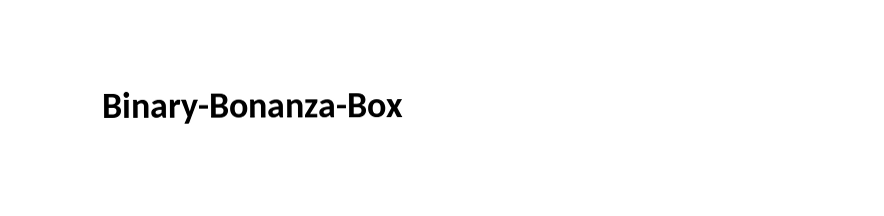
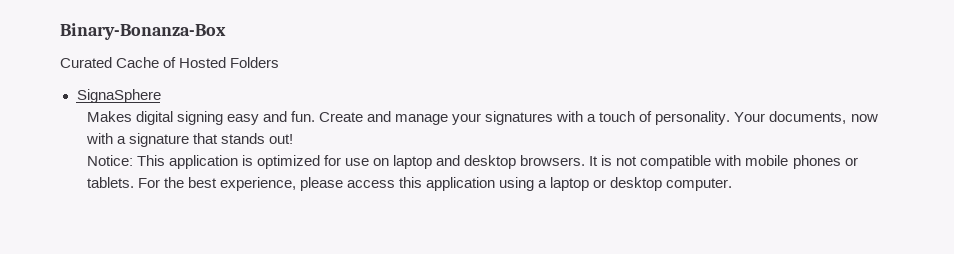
(404, 107) none -> [60,57,280,68] [76,89,161,103] [86,111,878,125] [85,133,293,147] [86,155,858,169] [86,177,733,191] // Curated Cache of Hosted Folders // SignaSphere // Makes digital signing easy and fun. Create and manage your signatures with a touch of personality. Your documents, now with a signature that stands out! // Notice: This application is optimized for use on laptop and desktop browsers. It is not compatible with mobile phones or tablets. For the best experience, please access this application using a laptop or desktop computer.

